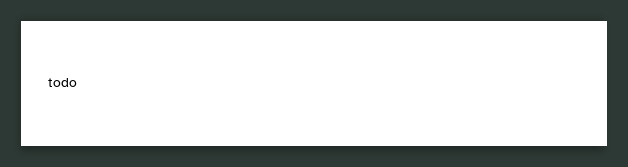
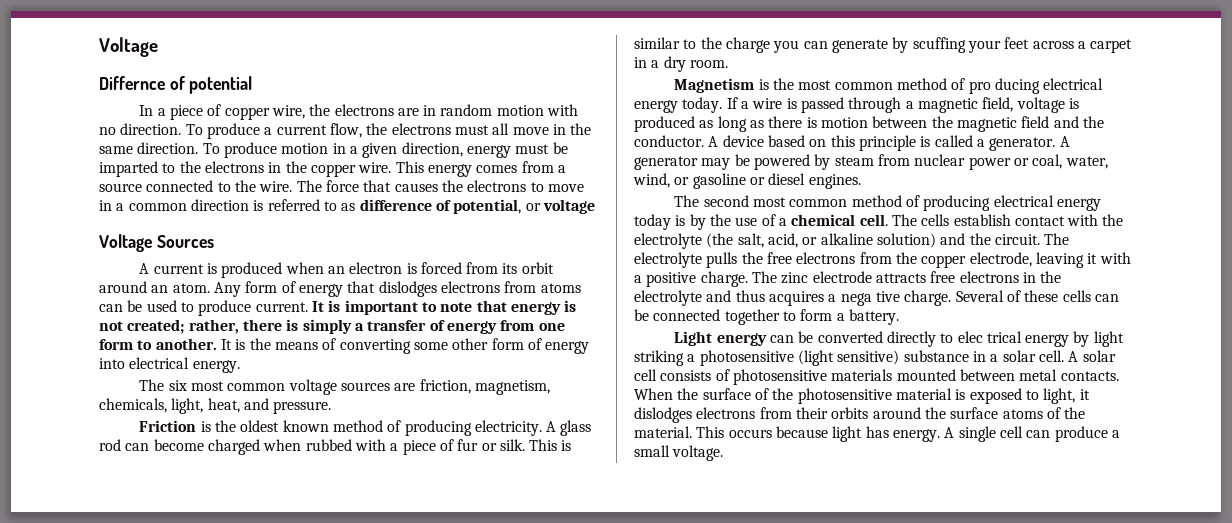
[48,78,77,87] todo -> [99,37,158,57] [99,76,253,94] [139,104,579,120] [99,123,592,139] [99,142,568,158] [99,161,566,177] [99,180,584,192] [99,199,595,214] [99,234,214,252] [139,262,554,278] [99,281,581,297] [99,300,577,316] [99,319,565,334] [99,338,590,354] [99,357,240,373] [139,379,550,395] [99,398,332,414] [139,420,592,436] [99,439,572,455] [634,37,1133,53] [634,56,728,72] [674,78,1104,94] [634,97,1079,113] [634,116,1104,132] [634,135,1070,151] [634,154,1108,170] [633,173,861,189] [674,195,1101,211] [634,214,1124,230] [634,233,1070,249] [634,252,1131,268] [634,271,1062,287] [634,290,1119,306] [634,309,899,325] [674,331,1124,347] [634,350,1116,366] [634,369,1119,385] [634,388,1090,404] [634,407,1086,423] [634,426,1120,442] [634,445,724,461] Voltage // Differnce of potential // In a piece of copper wire, the electrons are in random motion with no direction. To produce a current flow, the electrons must all move in the same direction. To produce motion in a given direction, energy must be imparted to the electrons in the copper wire. This energy comes from a source connected to the wire. The force that causes the electrons to move in a common direction is referred to as difference of potential, or voltage // Voltage Sources // A current is produced when an electron is forced from its orbit around an atom. Any form of energy that dislodges electrons from atoms can be used to produce current. It is important to note that energy is not created; rather, there is simply a transfer of energy from one form to another. It is the means of converting some other form of energy into electrical energy. // The six most common voltage sources are friction, magnetism, chemicals, light, heat, and pressure. // Friction is the oldest known method of producing electricity. A glass rod can become charged when rubbed with a piece of fur or silk. This is similar to the charge you can generate by scuffing your feet across a carpet in a dry room. // Magnetism is the most common method of pro ducing electrical energy today. If a wire is passed through a magnetic field, voltage is produced as long as there is motion between the magnetic field and the conductor. A device based on this principle is called a generator. A generator may be powered by steam from nuclear power or coal, water, wind, or gasoline or diesel engines. // The second most common method of producing electrical energy today is by the use of a chemical cell. The cells establish contact with the electrolyte (the salt, acid, or alkaline solution) and the circuit. The electrolyte pulls the free electrons from the copper electrode, leaving it with a positive charge. The zinc electrode attracts free electrons in the electrolyte and thus acquires a nega tive charge. Several of these cells can be connected together to form a battery. // Light energy can be converted directly to elec trical energy by light striking a photosensitive (light sensitive) substance in a solar cell. A solar cell consists of photosensitive materials mounted between metal contacts. When the surface of the photosensitive material is exposed to light, it dislodges electrons from their orbits around the surface atoms of the material. This occurs because light has energy. A single cell can produce a small voltage.

